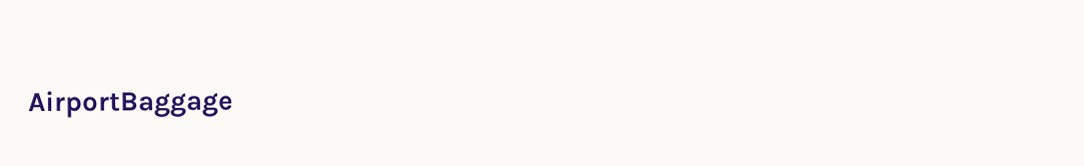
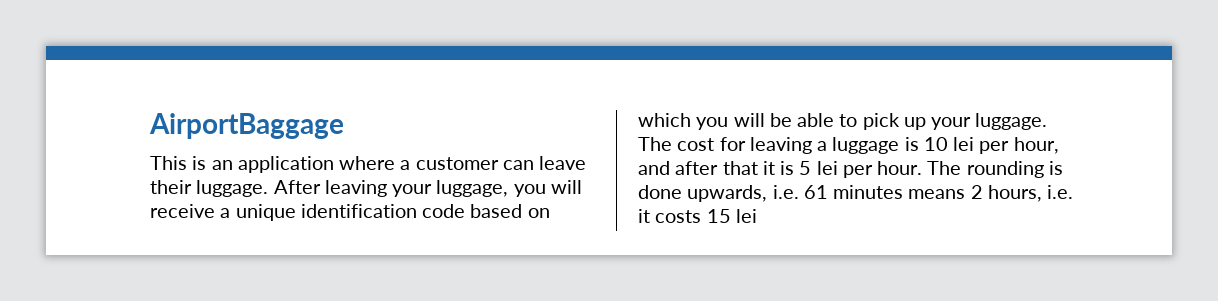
(234, 104) none -> [150,156,587,173] [150,180,582,197] [150,204,550,221] [638,113,1048,130] [638,137,1059,154] [638,161,1063,178] [638,185,1074,202] [638,209,757,223] // This is an application where a customer can leave their luggage. After leaving your luggage, you will receive a unique identification code based on which you will be able to pick up your luggage. The cost for leaving a luggage is 10 lei per hour, and after that it is 5 lei per hour. The rounding is done upwards, i.e. 61 minutes means 2 hours, i.e. it costs 15 lei

